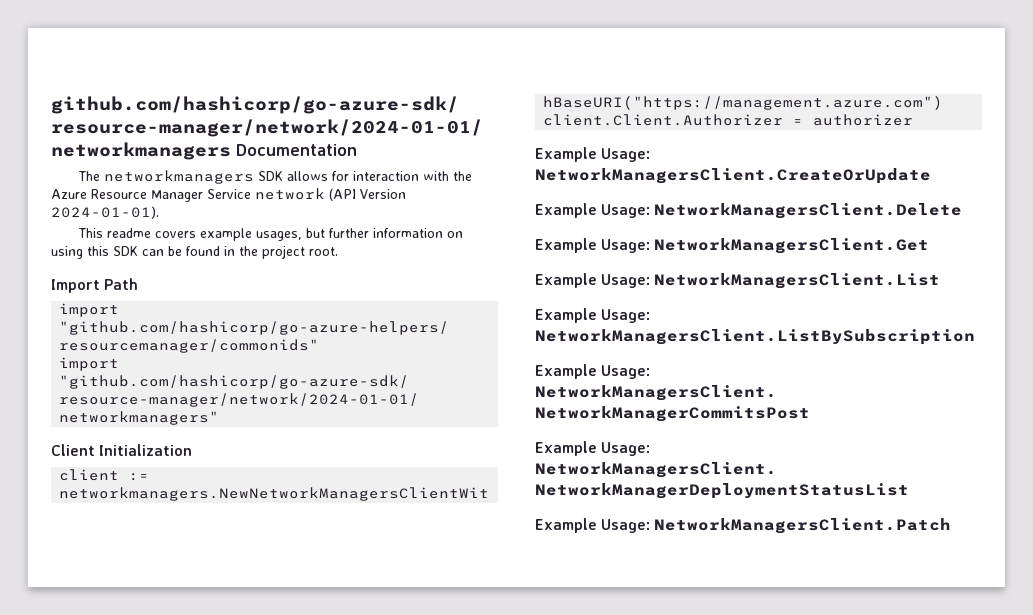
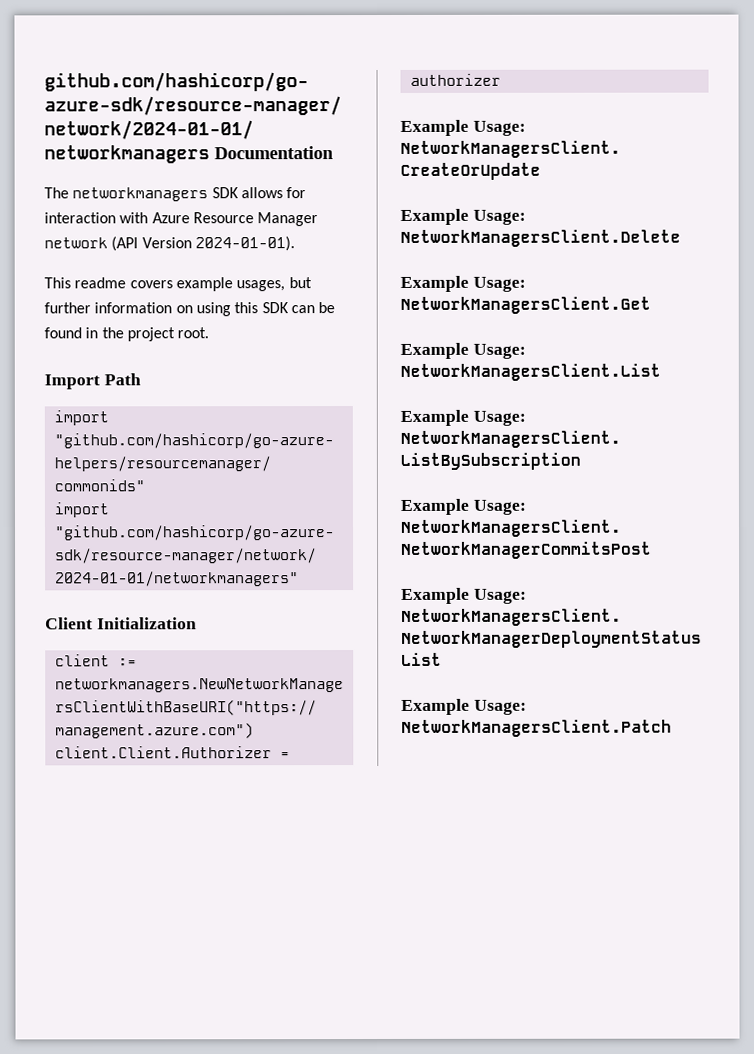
[452,171,472,181] the -> (149, 218) none
[207,189,251,199] Service -> (319, 219) none

